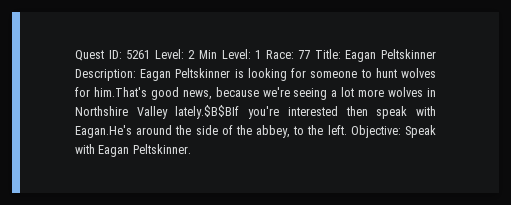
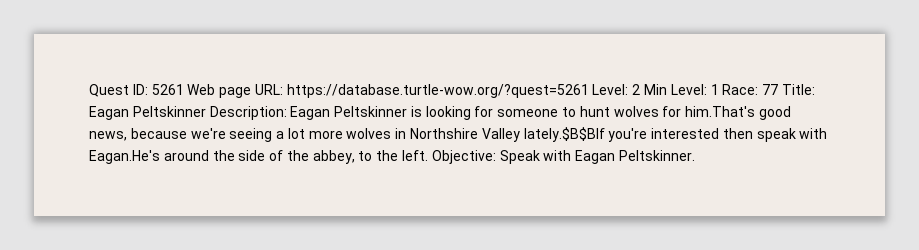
(151, 54) none -> [187,84,589,98] Web page URL: https://database.turtle-wow.org/?quest=5261

